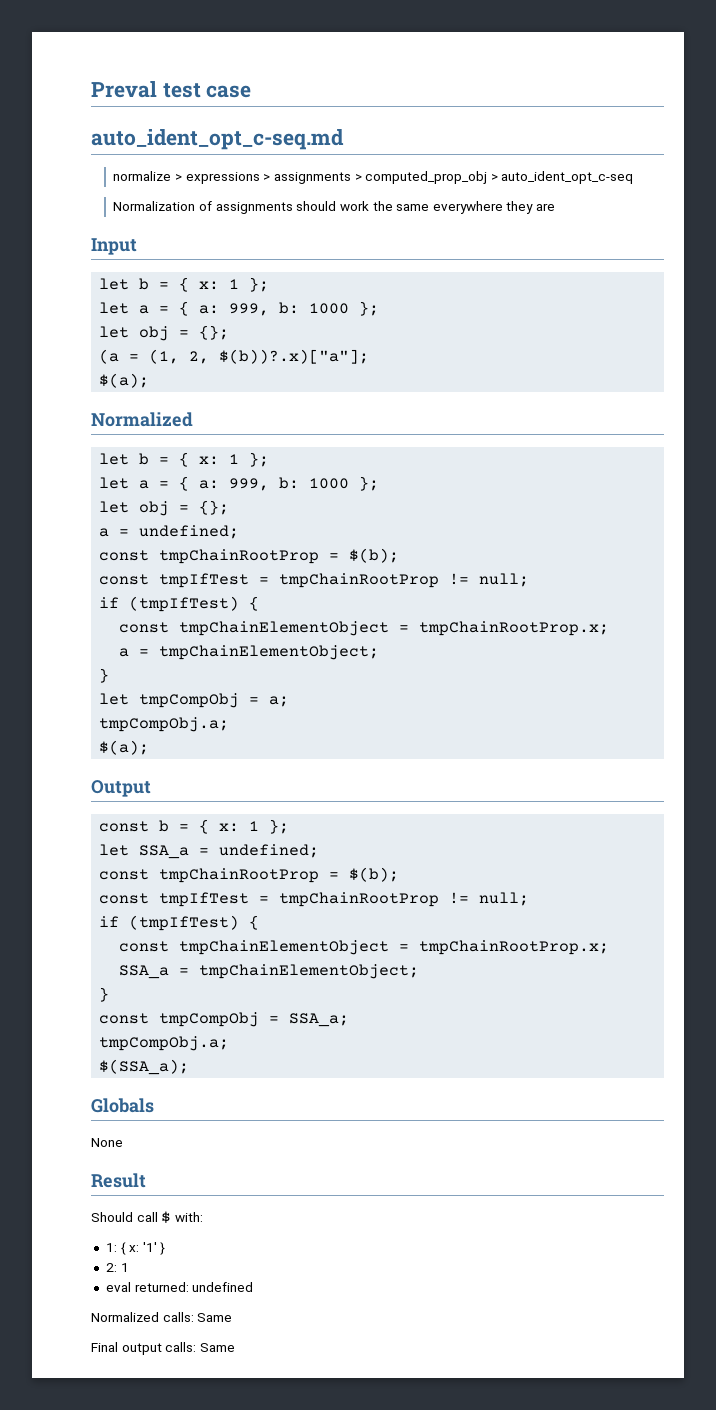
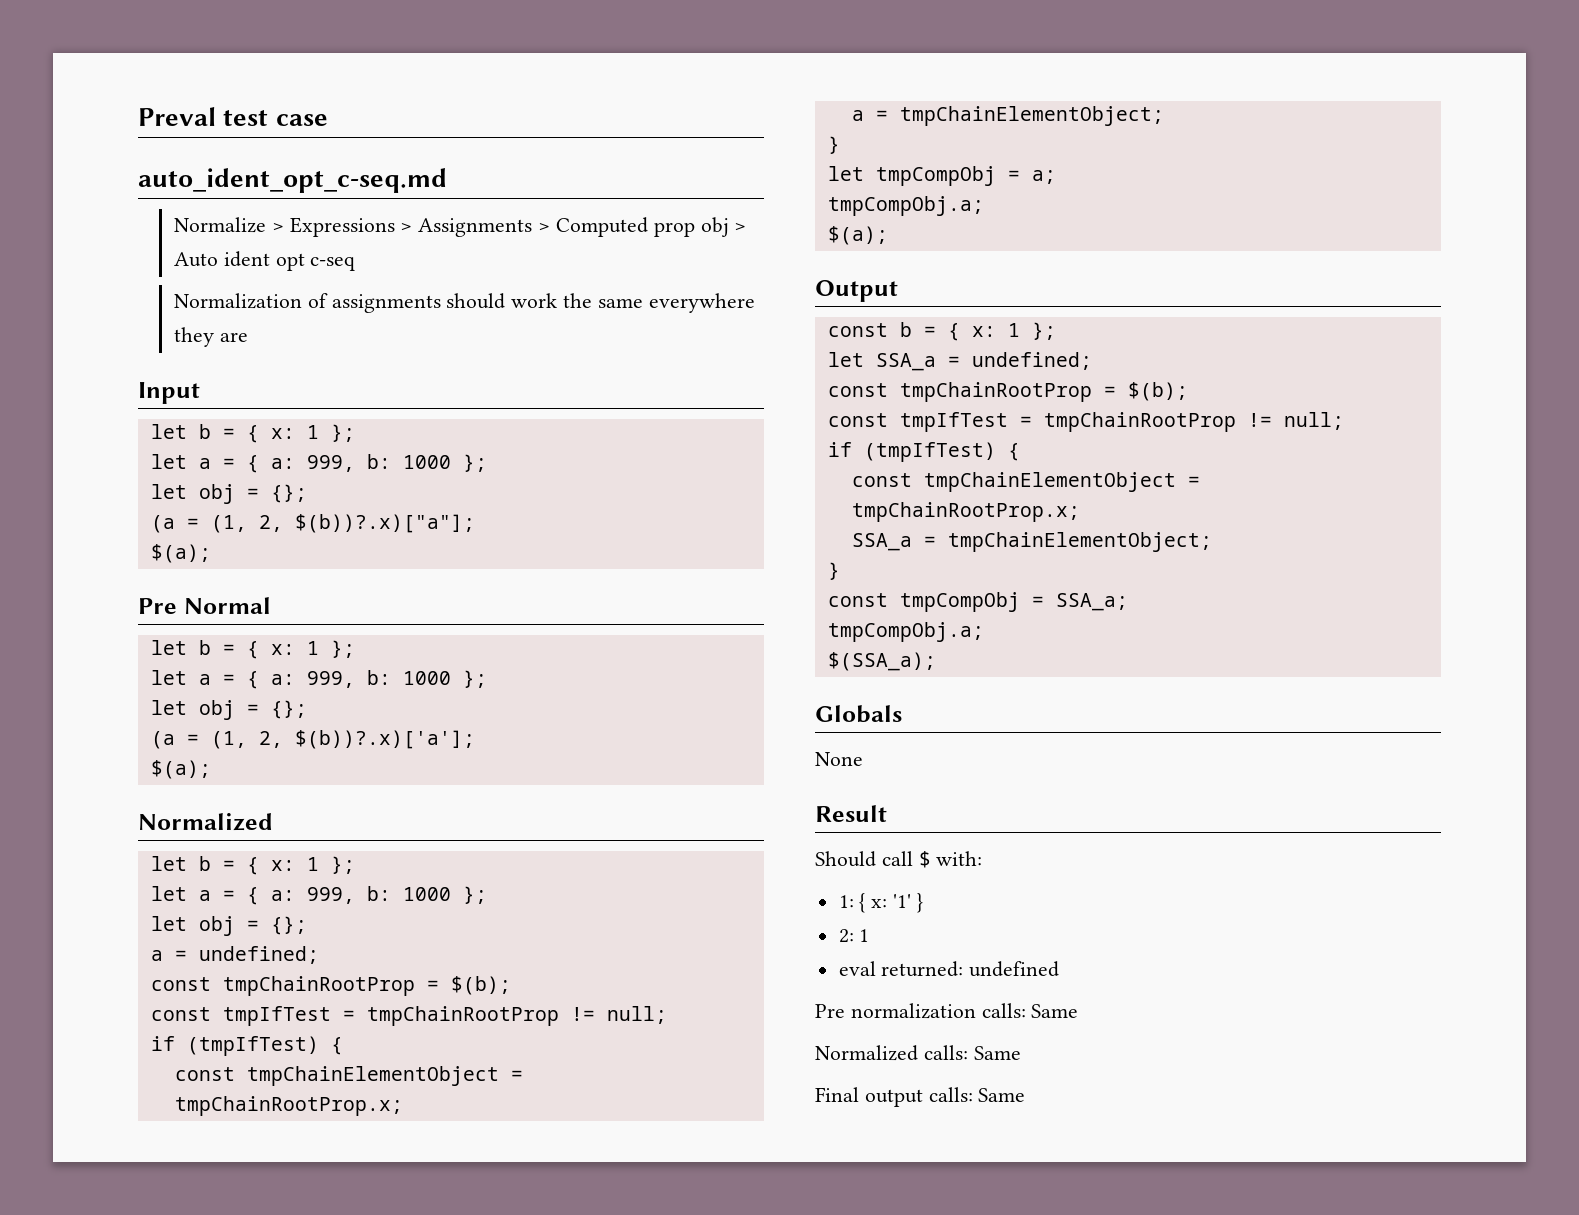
[113,171,634,184] normalize > expressions > assignments > computed_prop_obj > auto_ident_opt_c-seq -> [174,217,747,237] [174,251,356,271] Normalize > Expressions > Assignments > Computed prop obj > Auto ident opt c-seq
(150, 380) none -> [138,597,271,614] [150,640,355,659] [150,670,487,689] [150,700,307,720] [150,730,475,749] [150,760,211,779] // Pre Normal // let b = { x: 1 }; // let a = { a: 999, b: 1000 }; // let obj = {}; // (a = (1, 2, $(b))?.x)['a']; // $(a);
(254, 1287) none -> [815,1003,1079,1019] // Pre normalization calls: Same

